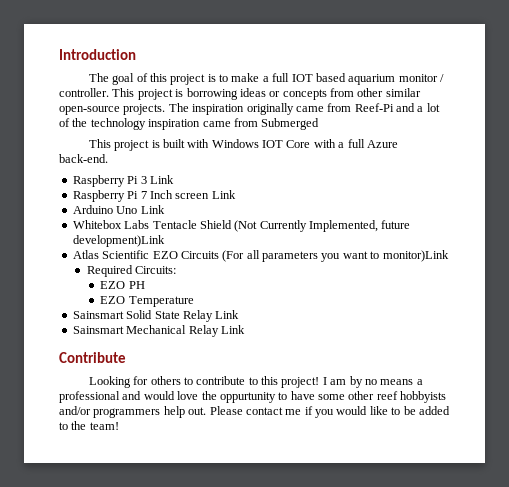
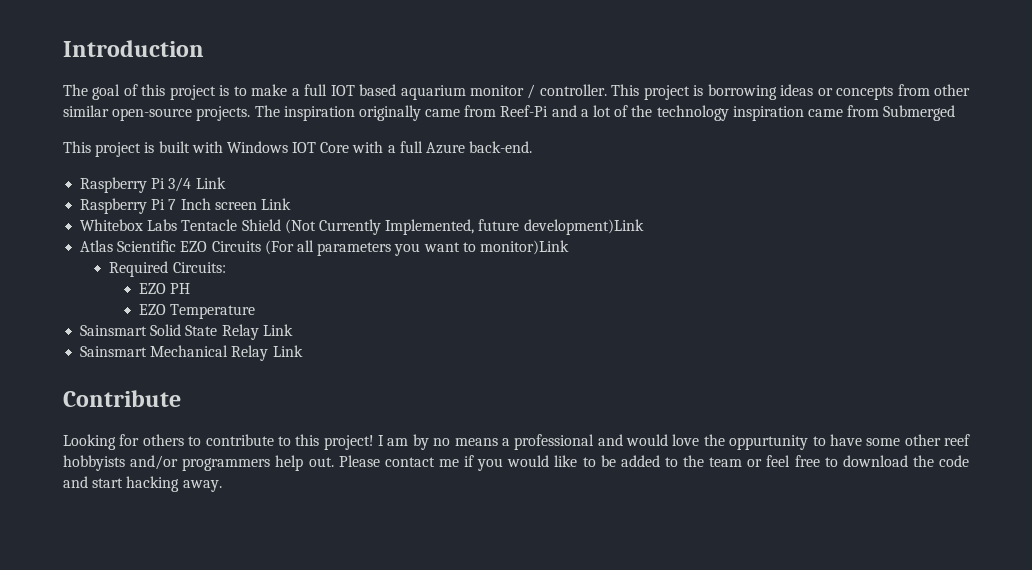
[140,176,147,184] 3 -> [168,177,192,192] 3/4
[72,205,165,214] // Arduino Uno Link -> (291, 204) none
[89,422,119,430] team! -> [709,455,969,467] [63,476,222,492] team or feel free to download the code and start hacking away.

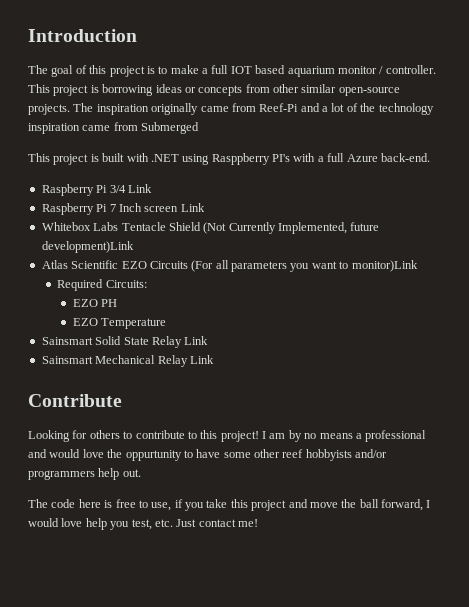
[226,141,350,153] Windows IOT Core -> [150,153,290,165] .NET using Rasppberry PI's
[338,455,969,471] [63,476,222,492] Please contact me if you would like to be added to the team or feel free to download the code and start hacking away. -> [28,499,431,511] [28,518,258,530] // The code here is free to use, if you take this project and move the ball forward, I would love help you test, etc. Just contact me!

